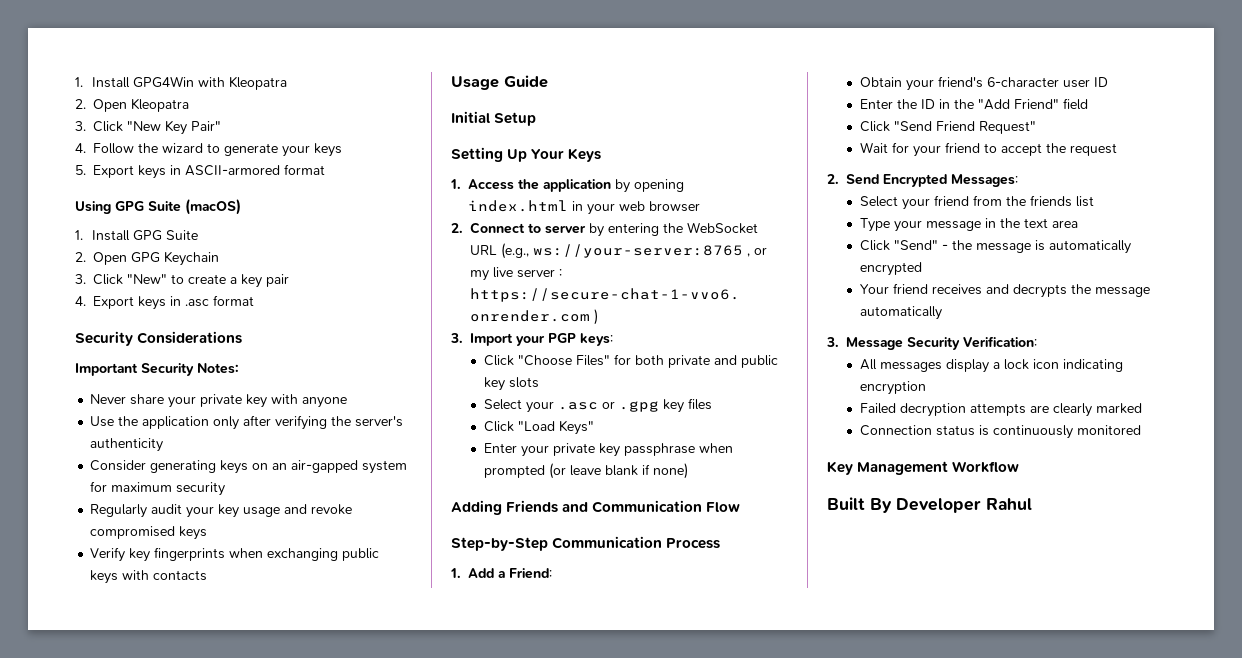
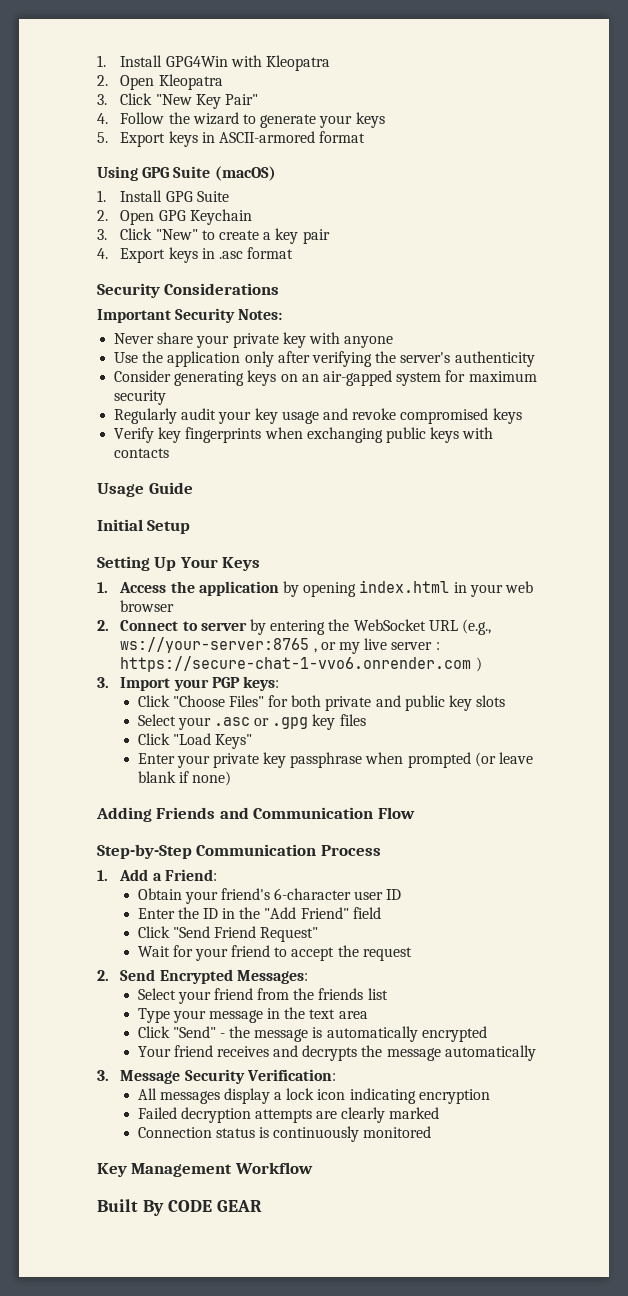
[896,498,1032,513] Developer Rahul -> [167,1200,262,1212] CODE GEAR

